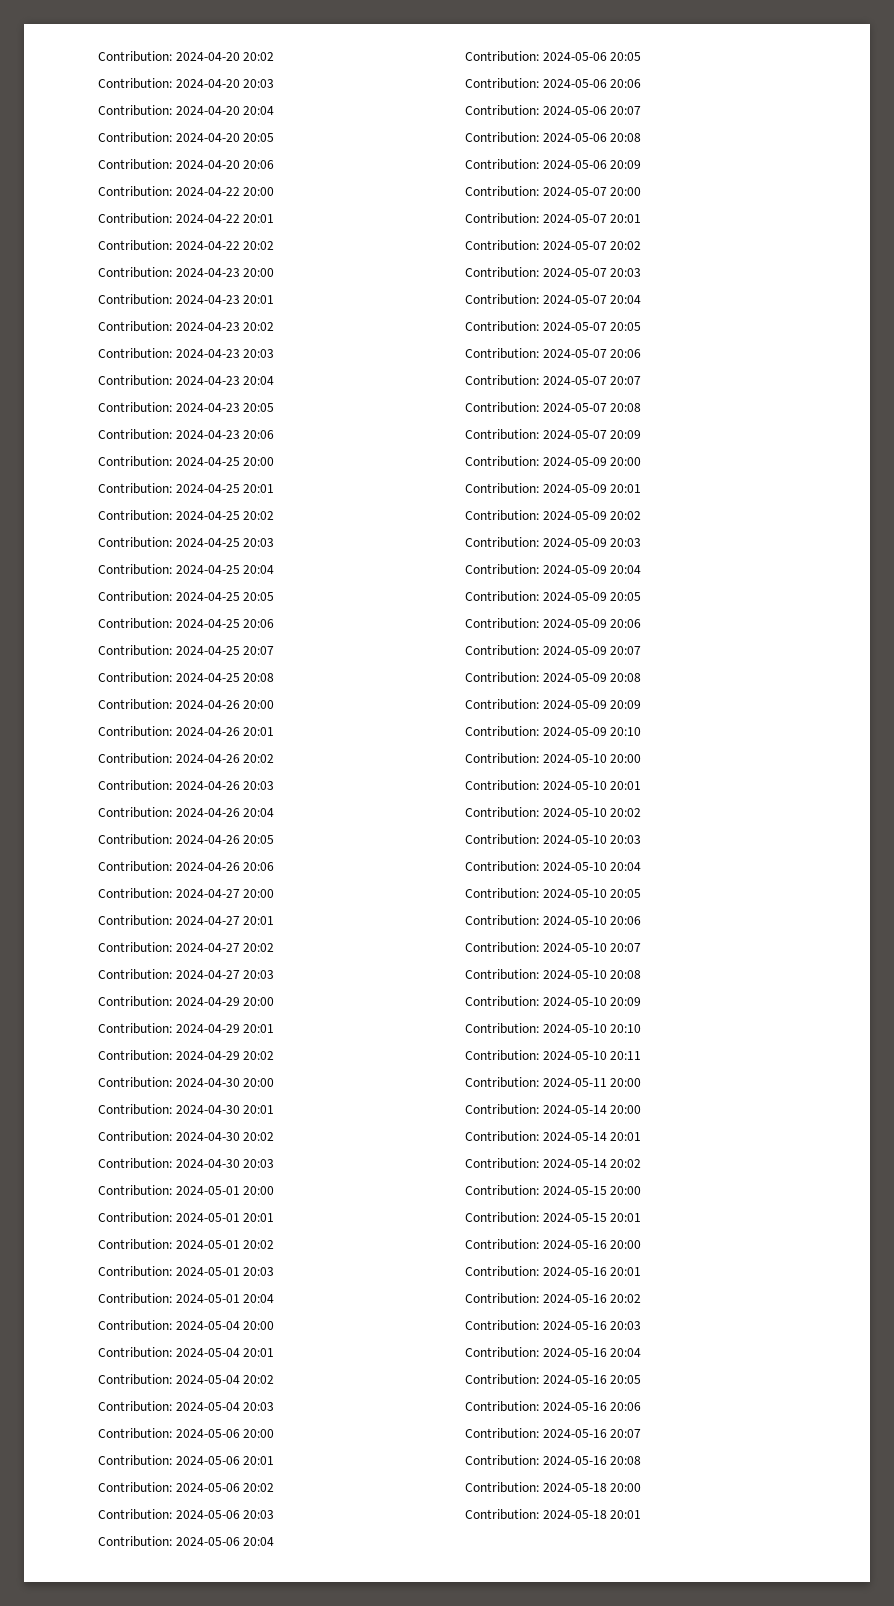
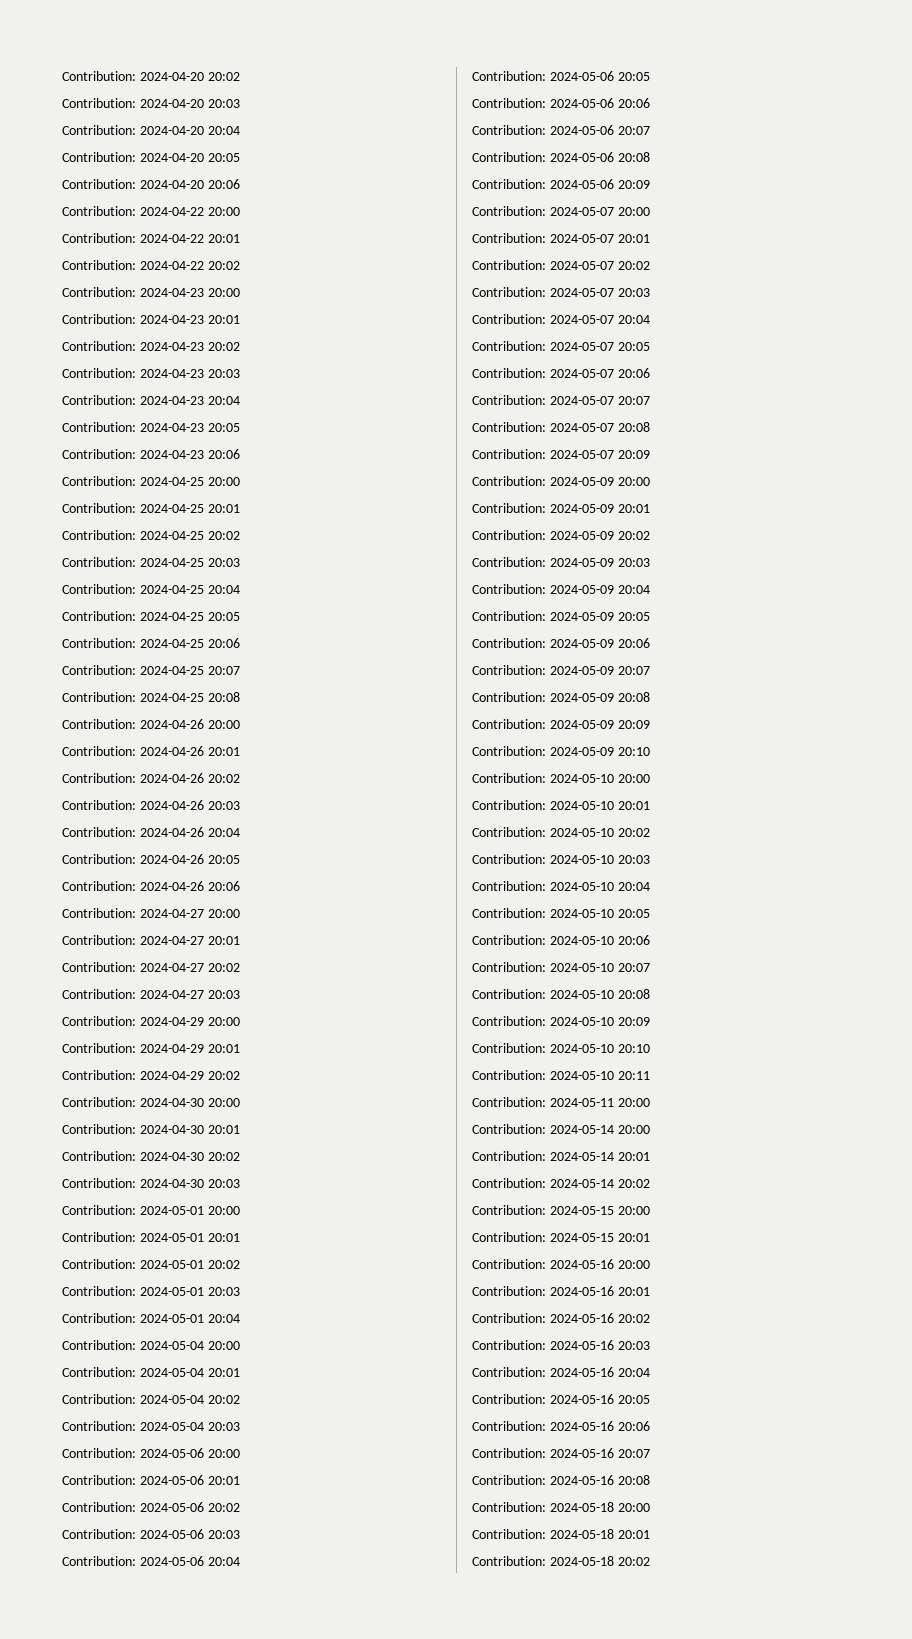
(642, 1514) none -> [472,1556,650,1566] // Contribution: 2024-05-18 20:02

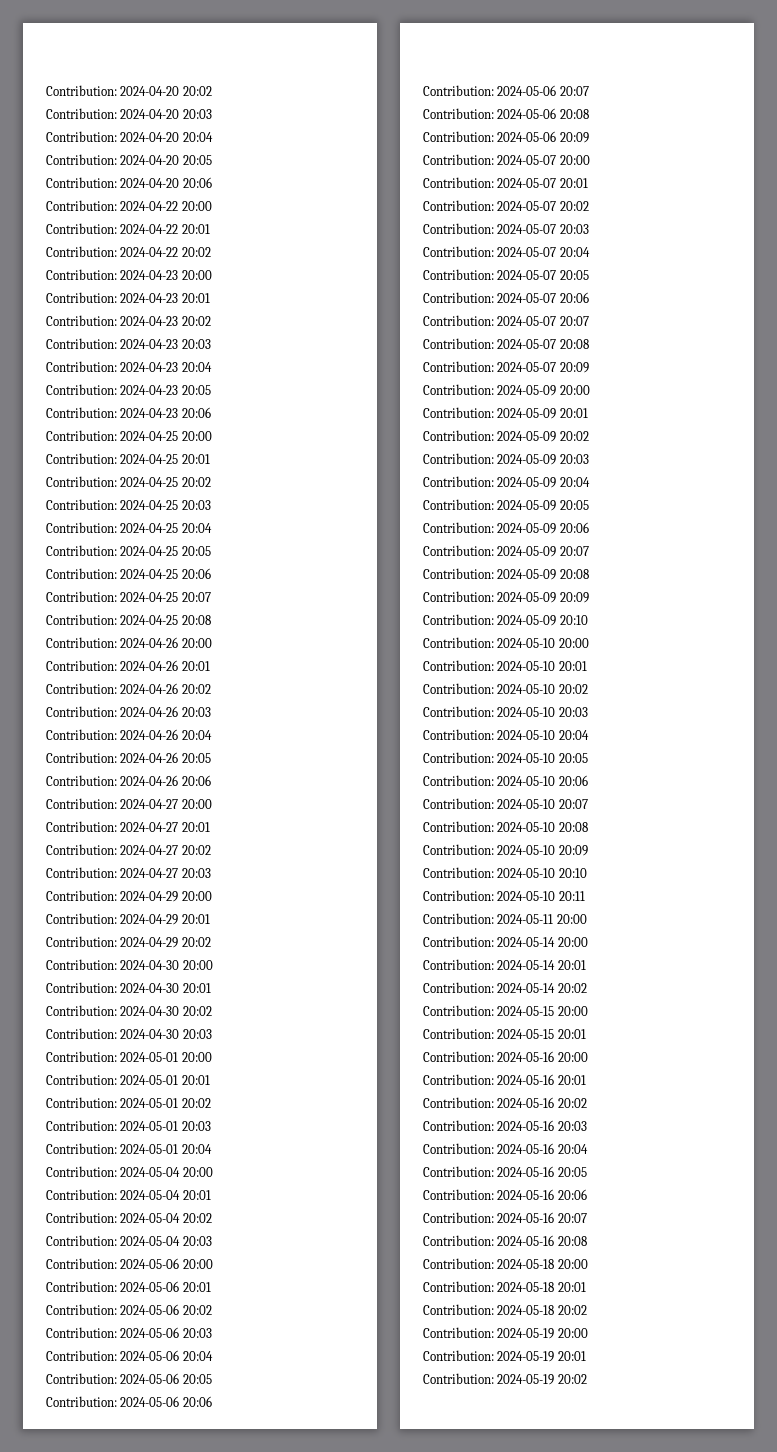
(650, 1561) none -> [423,1327,588,1339] [423,1350,586,1362] [423,1373,587,1385] // Contribution: 2024-05-19 20:00 // Contribution: 2024-05-19 20:01 // Contribution: 2024-05-19 20:02

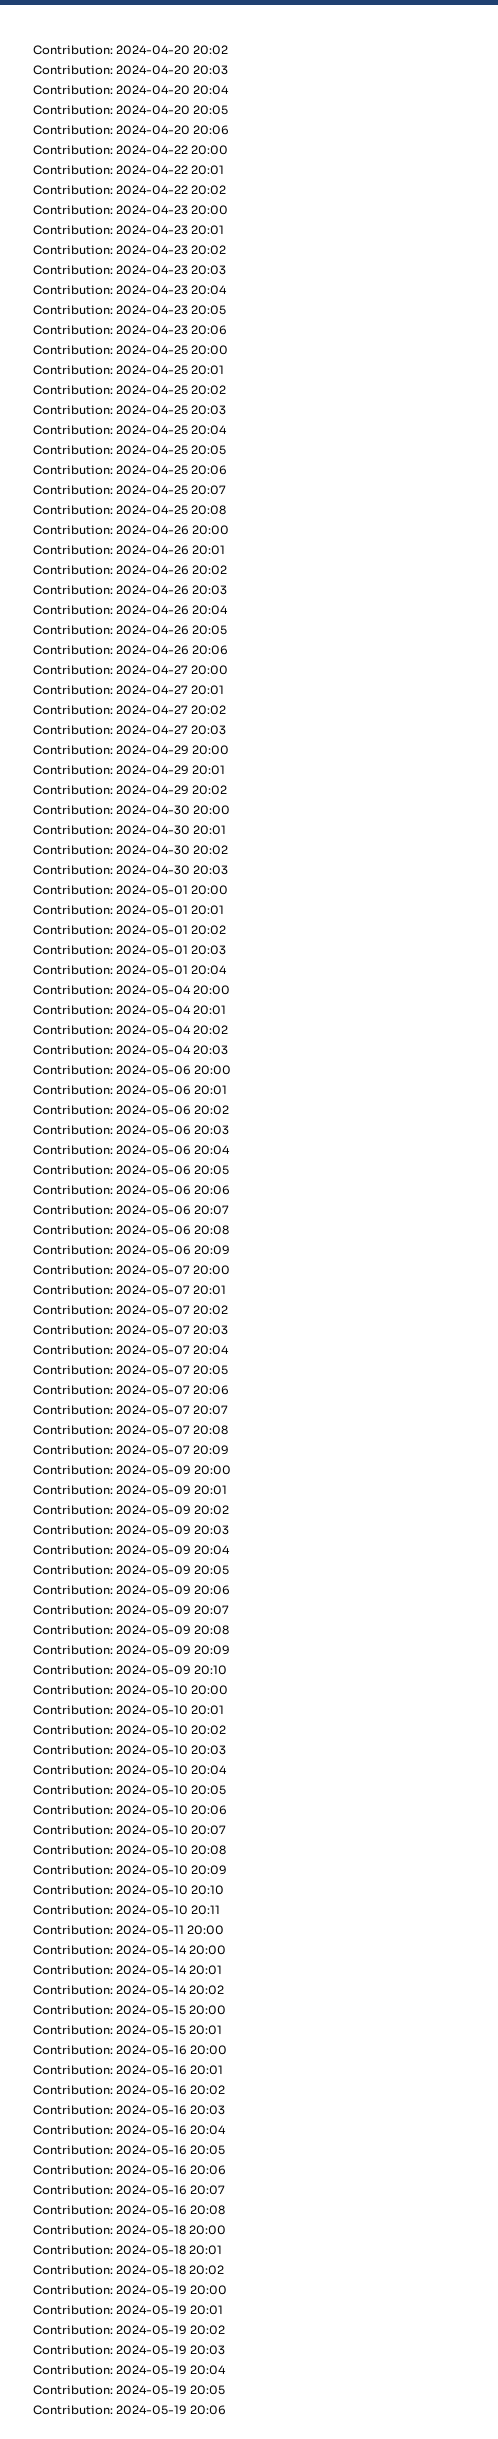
(587, 1379) none -> [33,2345,226,2355] [33,2365,227,2375] [33,2385,226,2395] [33,2405,227,2415] // Contribution: 2024-05-19 20:03 // Contribution: 2024-05-19 20:04 // Contribution: 2024-05-19 20:05 // Contribution: 2024-05-19 20:06

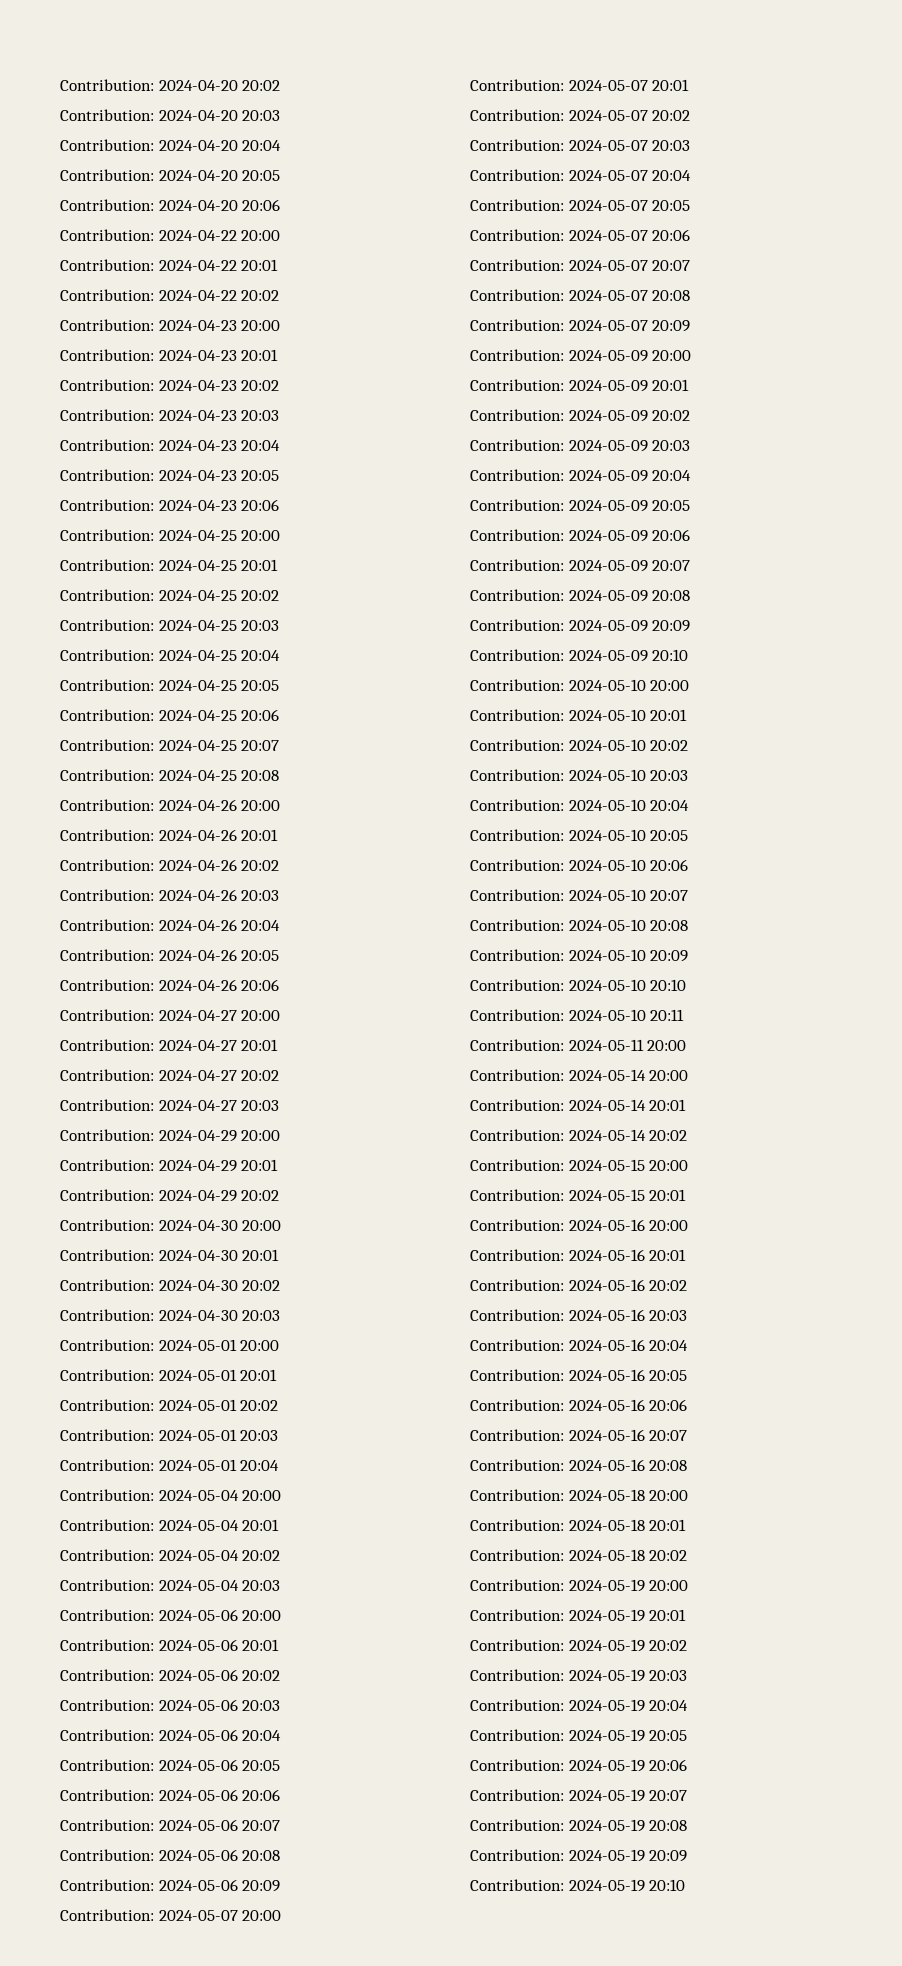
(227, 2410) none -> [470,1789,688,1802] [470,1819,688,1832] [470,1849,688,1862] [470,1879,686,1892] // Contribution: 2024-05-19 20:07 // Contribution: 2024-05-19 20:08 // Contribution: 2024-05-19 20:09 // Contribution: 2024-05-19 20:10

